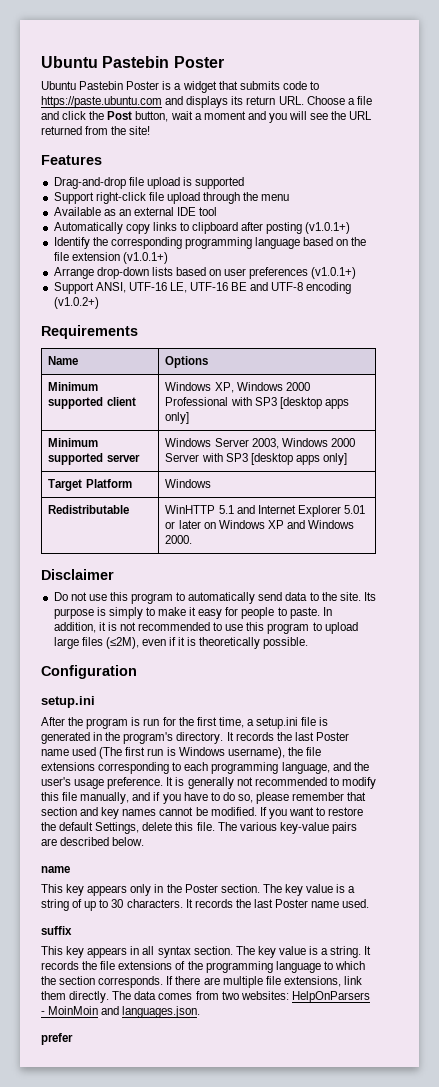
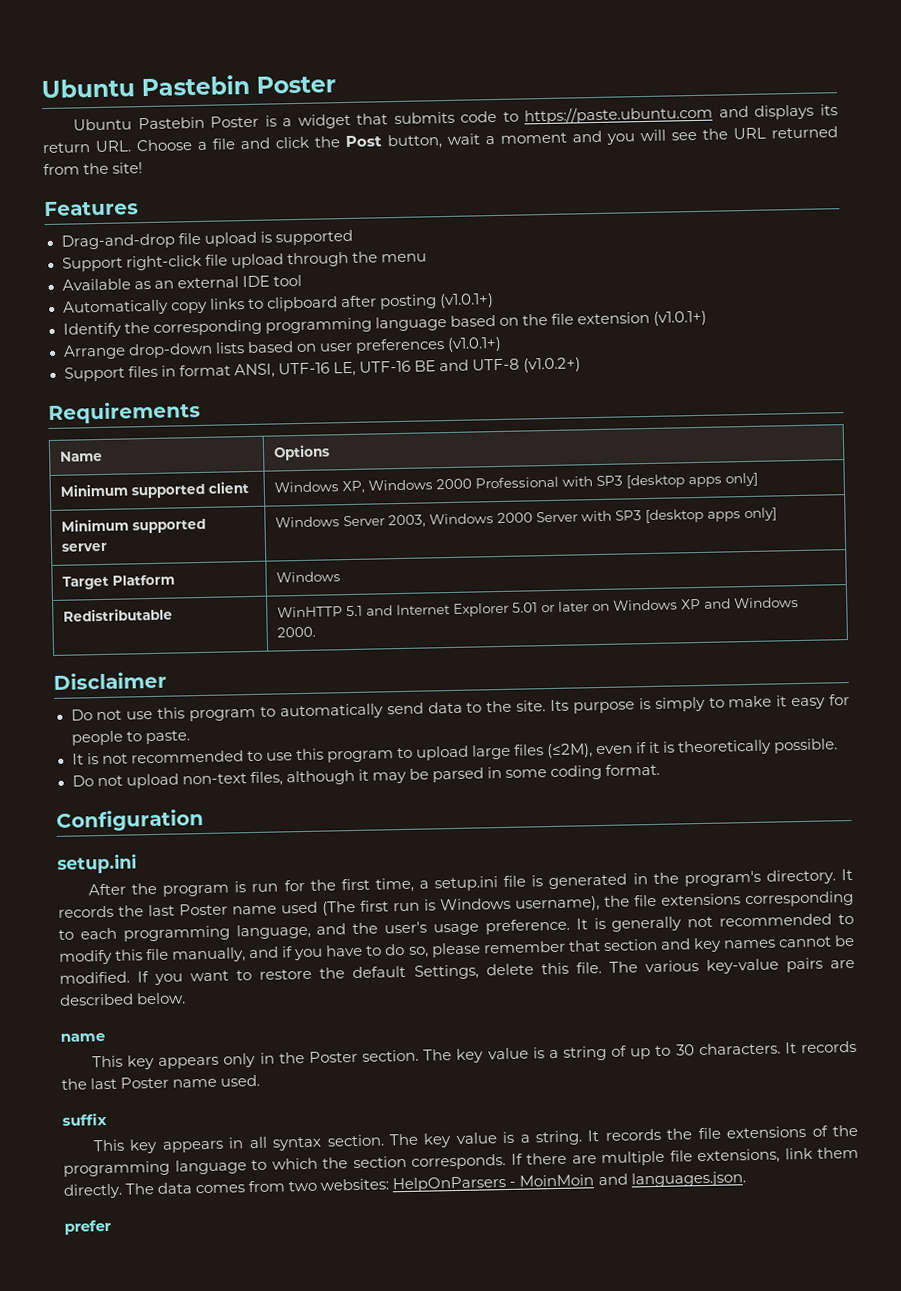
(94, 288) none -> [127,364,231,378] files in format
[306,282,352,294] encoding -> (520, 364) none
[322,607,332,616] [53,622,106,633] In addition, it -> [71,753,84,765] // It
(309, 643) none -> [71,763,661,789] // Do not upload non-text files, although it may be parsed in some coding format.

